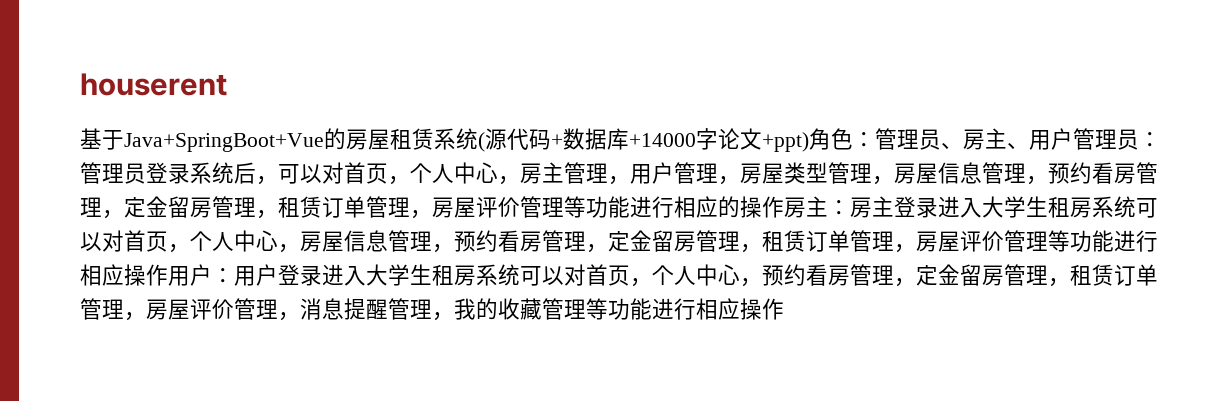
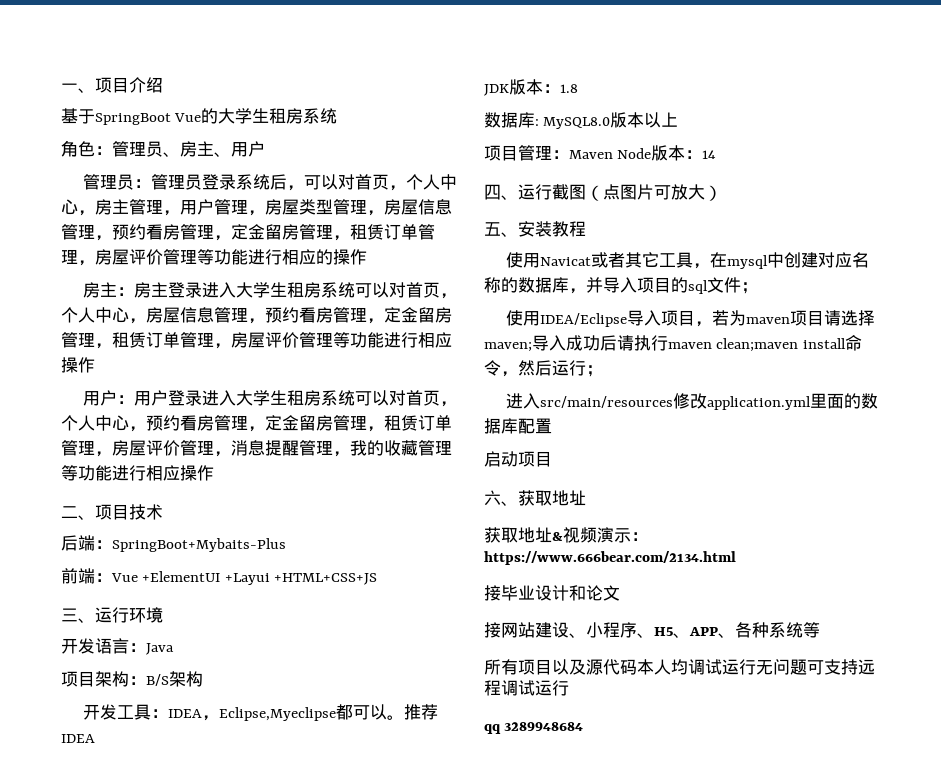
[80,73,227,96] [80,128,809,152] houserent // 基于Java+SpringBoot+Vue的房屋租赁系统(源代码+数据库+14000字论文+ppt) -> [61,77,163,93] [61,108,338,125] 一、项目介绍 // 基于SpringBoot Vue的大学生租房系统 //
(1073, 139) none -> (265, 149) //
(784, 207) none -> (367, 257) //
(168, 275) none -> (95, 365) //
(784, 309) none -> [61,504,163,520] [61,535,286,552] [61,568,378,585] [61,607,163,623] [61,638,174,655] [61,671,203,687] [82,704,438,721] [61,734,95,743] [484,79,578,96] [484,112,679,129] [484,145,717,161] [484,184,722,201] [484,221,586,237] [505,252,869,269] [484,277,758,294] [505,310,875,327] [484,335,862,352] [484,360,603,377] [505,393,878,410] [484,418,552,434] [484,451,552,467] [484,490,586,506] [484,527,648,543] [484,551,736,565] [484,585,620,601] [484,622,820,638] [484,659,875,675] [484,680,569,696] [484,722,584,734] // 二、项目技术 // 后端：SpringBoot+Mybaits-Plus // 前端：Vue +ElementUI +Layui +HTML+CSS+JS // 三、运行环境 // 开发语言：Java // 项目架构：B/S架构 // 开发工具：IDEA，Eclipse,Myeclipse都可以。推荐IDEA // JDK版本：1.8 // 数据库: MySQL8.0版本以上 // 项目管理：Maven Node版本：14 // 四、运行截图（点图片可放大） // 五、安装教程 // 使用Navicat或者其它工具，在mysql中创建对应名称的数据库，并导入项目的sql文件； // 使用IDEA/Eclipse导入项目，若为maven项目请选择maven;导入成功后请执行maven clean;maven install命令，然后运行； // 进入src/main/resources修改application.yml里面的数据库配置 // 启动项目 // 六、获取地址 // 获取地址&视频演示：https://www.666bear.com/2134.html // 接毕业设计和论文 // 接网站建设、小程序、H5、APP、各种系统等 // 所有项目以及源代码本人均调试运行无问题可支持远程调试运行 // qq 3289948684

